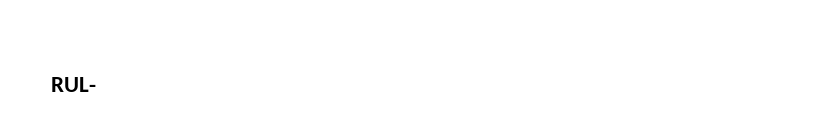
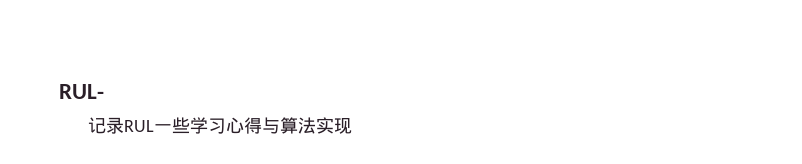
(96, 84) none -> [88,117,353,134] // 记录RUL一些学习心得与算法实现

